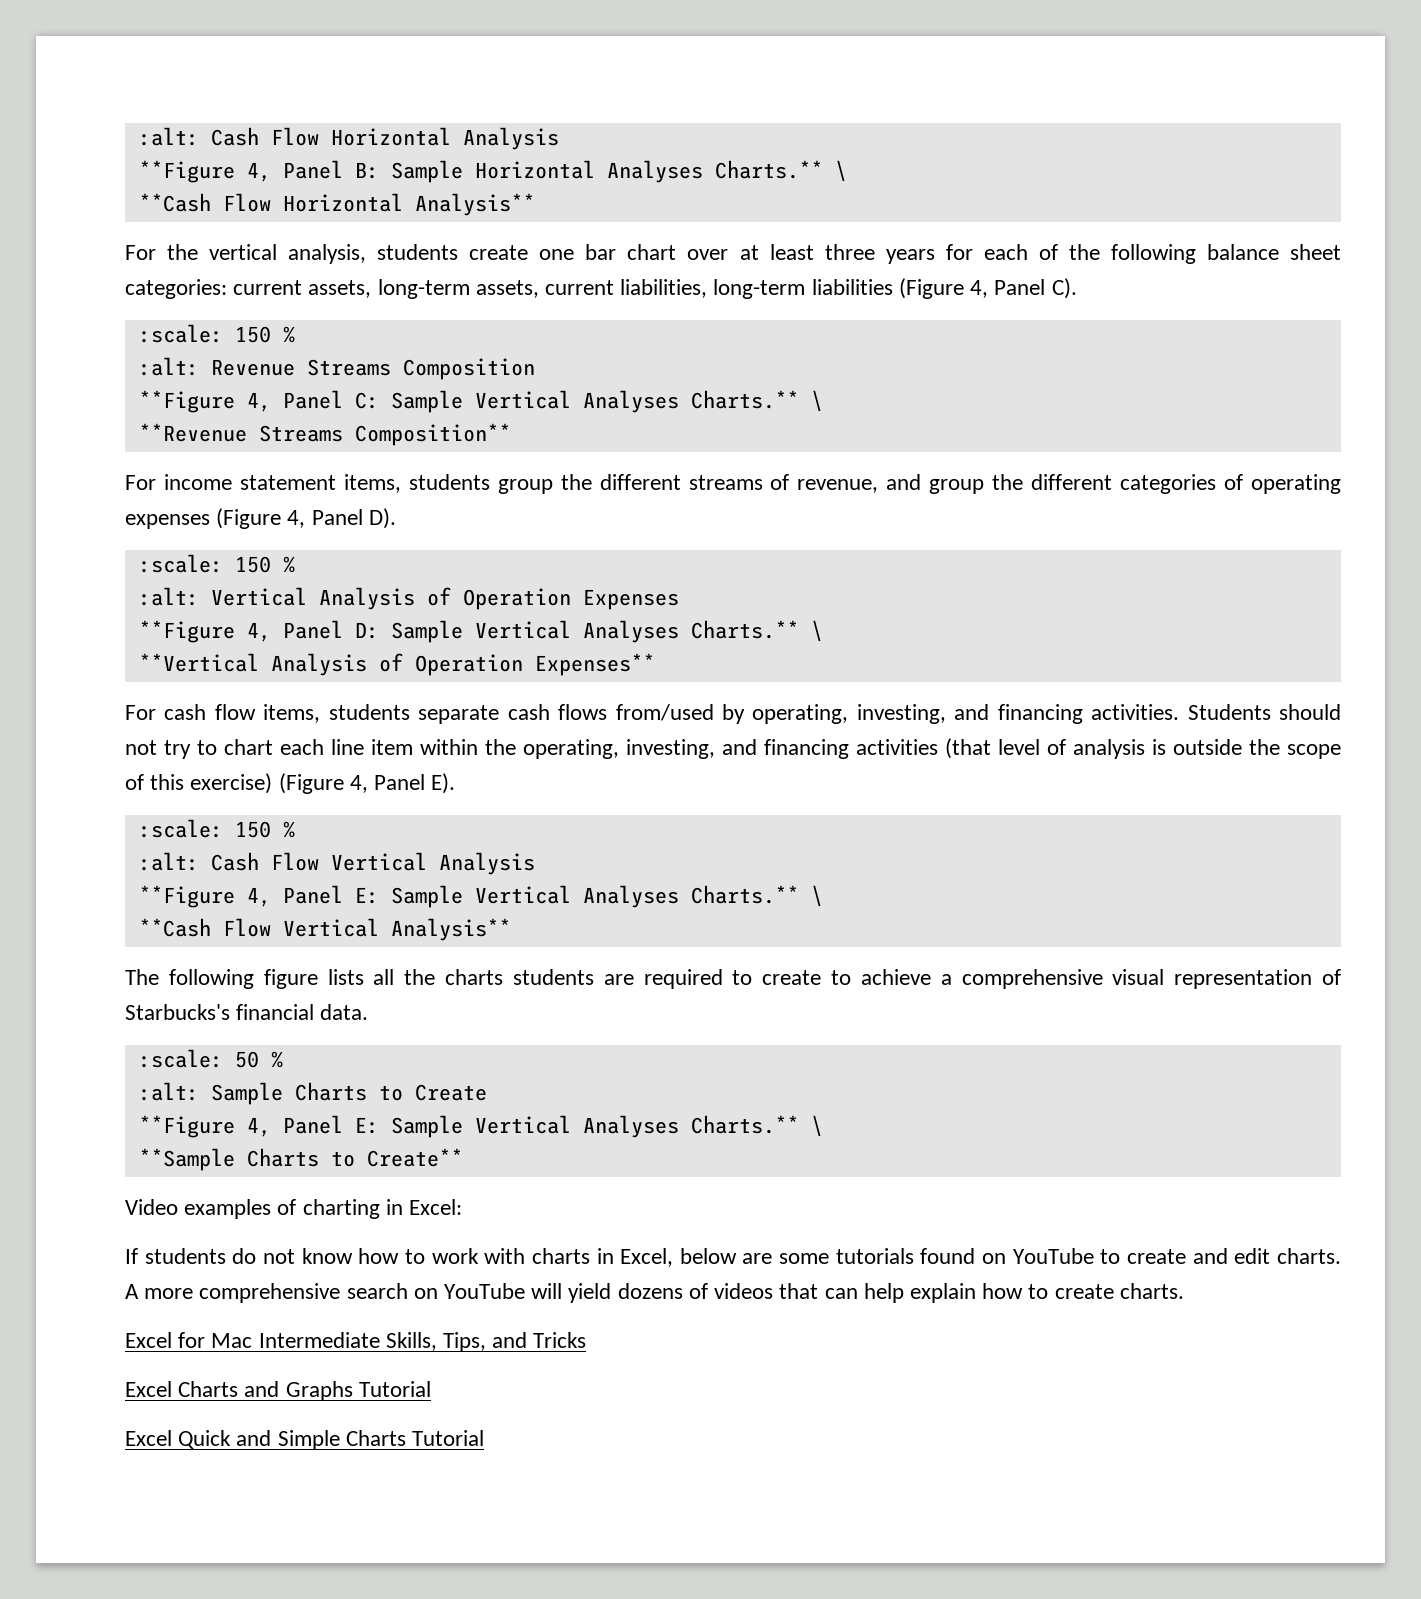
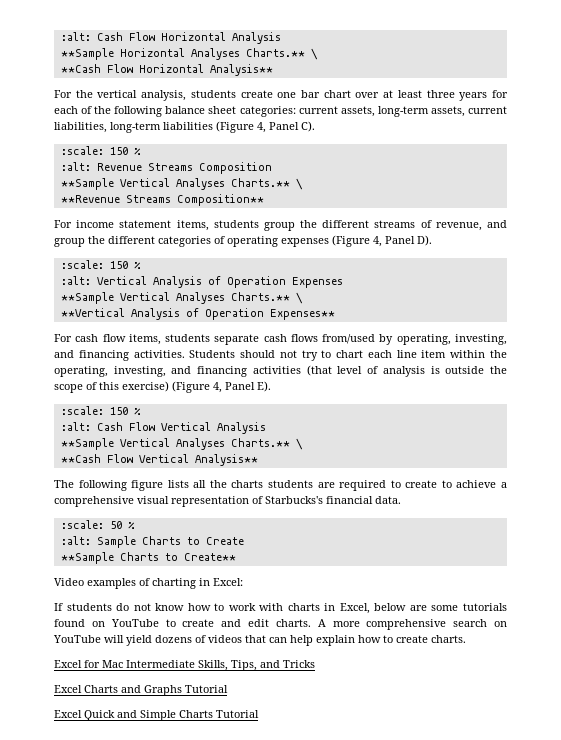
[138,160,463,183] **Figure 4, Panel B: Sample -> [60,48,114,60] **Sample
[138,390,463,413] **Figure 4, Panel C: Sample -> [60,178,114,190] **Sample
[138,620,463,643] **Figure 4, Panel D: Sample -> [60,292,114,304] **Sample
[138,885,463,908] **Figure 4, Panel E: Sample -> [60,438,114,450] **Sample
[138,1115,823,1138] // **Figure 4, Panel E: Sample Vertical Analyses Charts.** \ -> (244, 541) none

